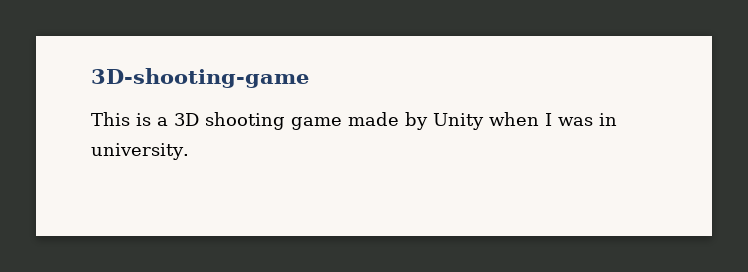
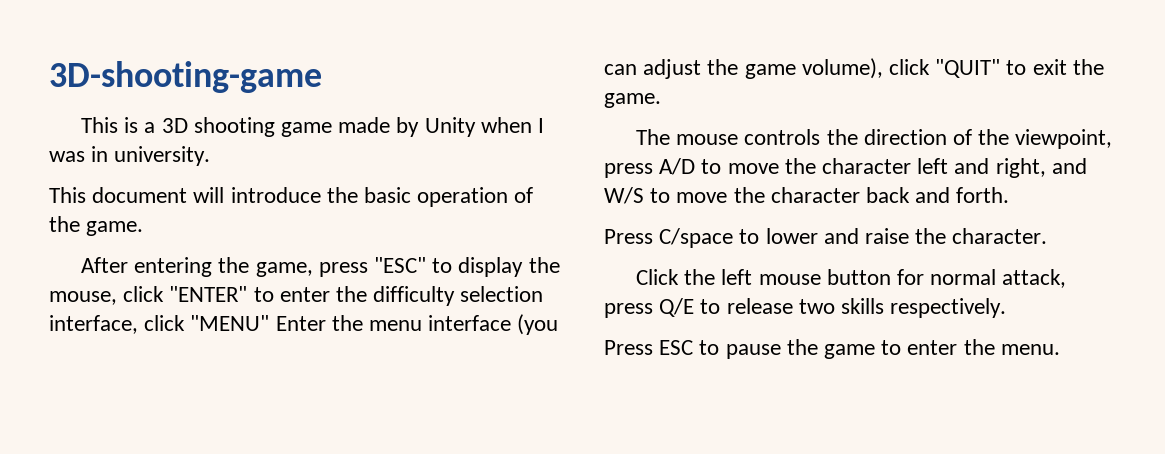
(189, 151) none -> [49,187,534,207] [49,216,144,236] [80,257,560,277] [49,286,544,306] [49,314,559,335] [604,58,1104,79] [604,93,661,108] [635,129,1113,149] [604,158,1087,178] [604,187,1010,204] [604,228,1048,248] [635,269,1067,288] [604,298,1007,318] [604,339,1060,359] // This document will introduce the basic operation of the game. // After entering the game, press "ESC" to display the mouse, click "ENTER" to enter the difficulty selection interface, click "MENU" Enter the menu interface (you can adjust the game volume), click "QUIT" to exit the game. // The mouse controls the direction of the viewpoint, press A/D to move the character left and right, and W/S to move the character back and forth. // Press C/space to lower and raise the character. // Click the left mouse button for normal attack, press Q/E to release two skills respectively. // Press ESC to pause the game to enter the menu.

